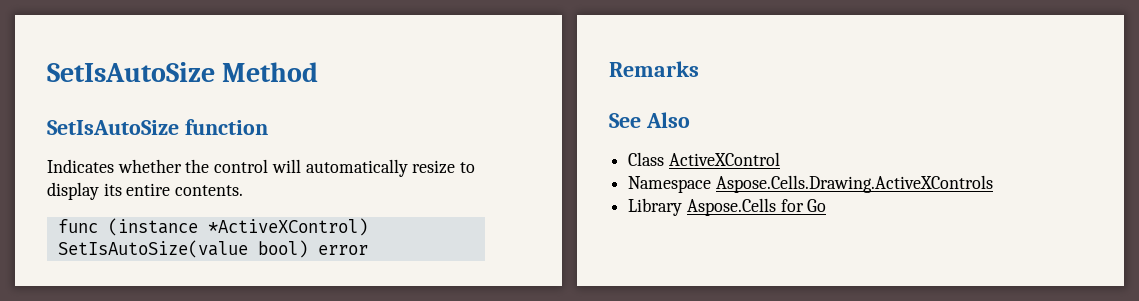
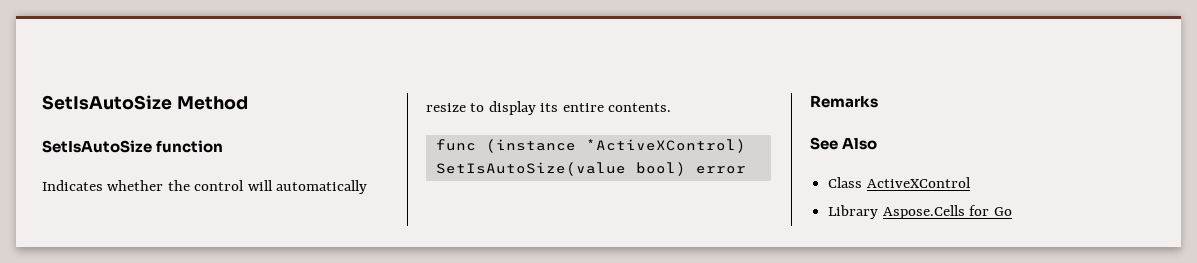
[628,175,993,193] // Namespace Aspose.Cells.Drawing.ActiveXControls -> (971, 182) none

